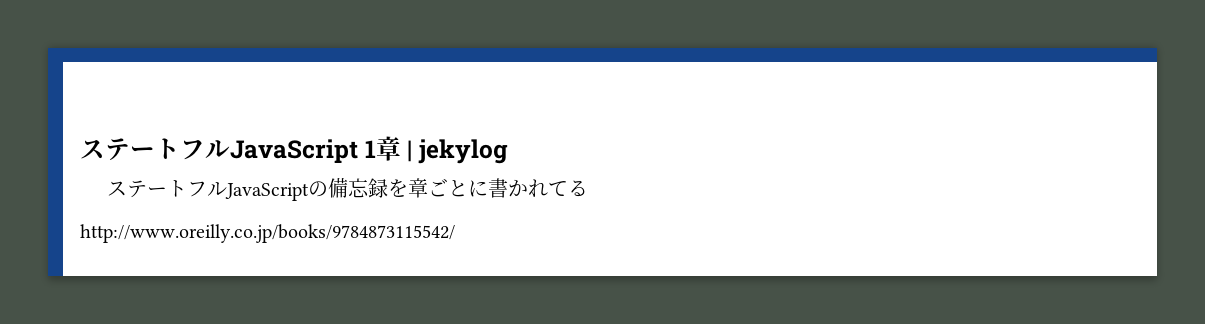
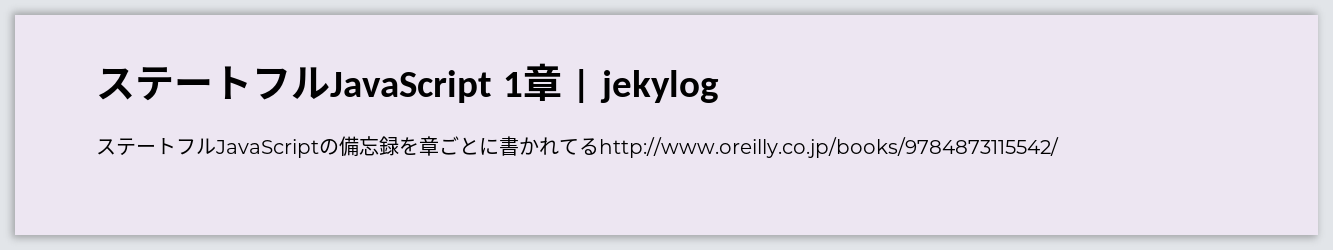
(589, 188) // -> (599, 146) none

